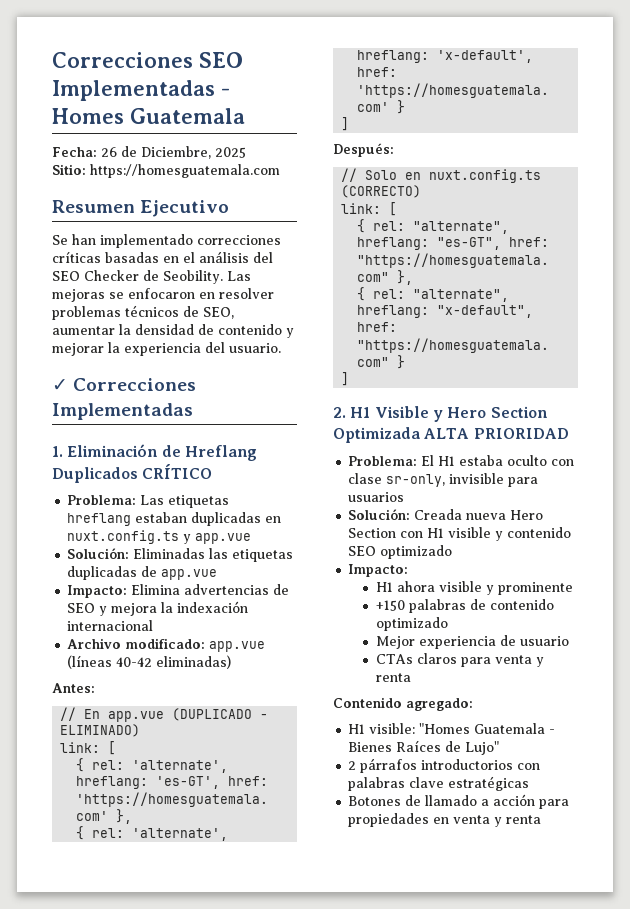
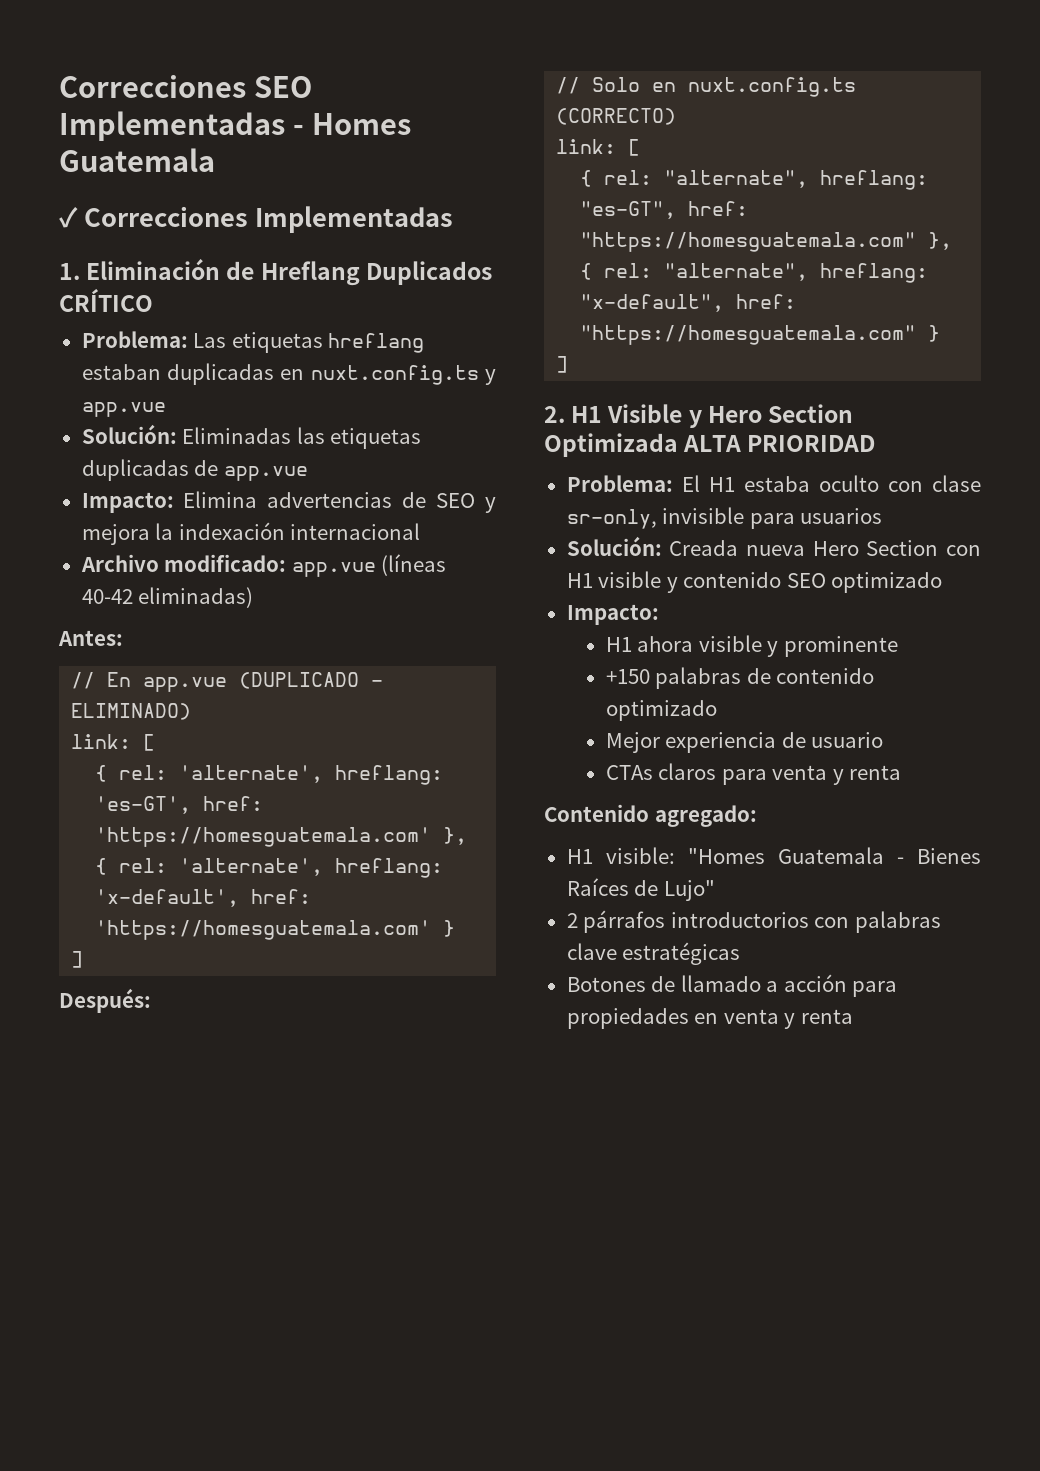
[52,146,246,159] [52,164,280,178] [52,200,230,217] [52,234,281,248] [52,251,273,263] [52,270,251,284] [52,288,274,302] [52,305,234,320] [52,324,294,338] [52,342,281,356] // Fecha: 26 de Diciembre, 2025 // Sitio: https://homesguatemala.com // Resumen Ejecutivo // Se han implementado correcciones críticas basadas en el análisis del SEO Checker de Seobility. Las mejoras se enfocaron en resolver problemas técnicos de SEO, aumentar la densidad de contenido y mejorar la experiencia del usuario. -> (215, 160) none

